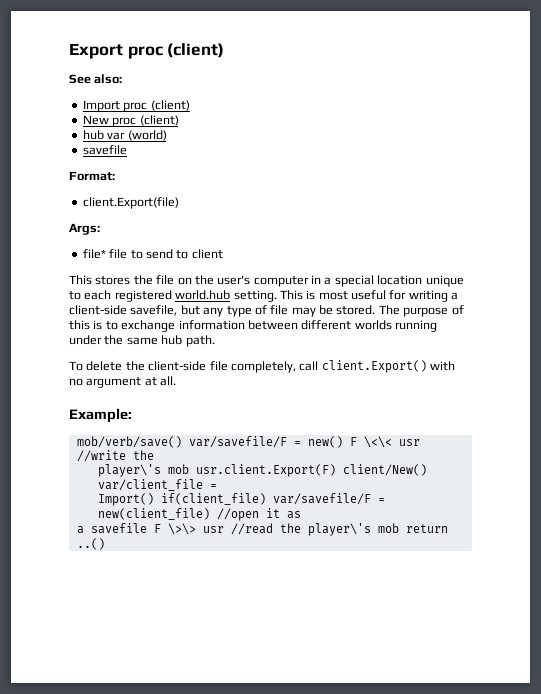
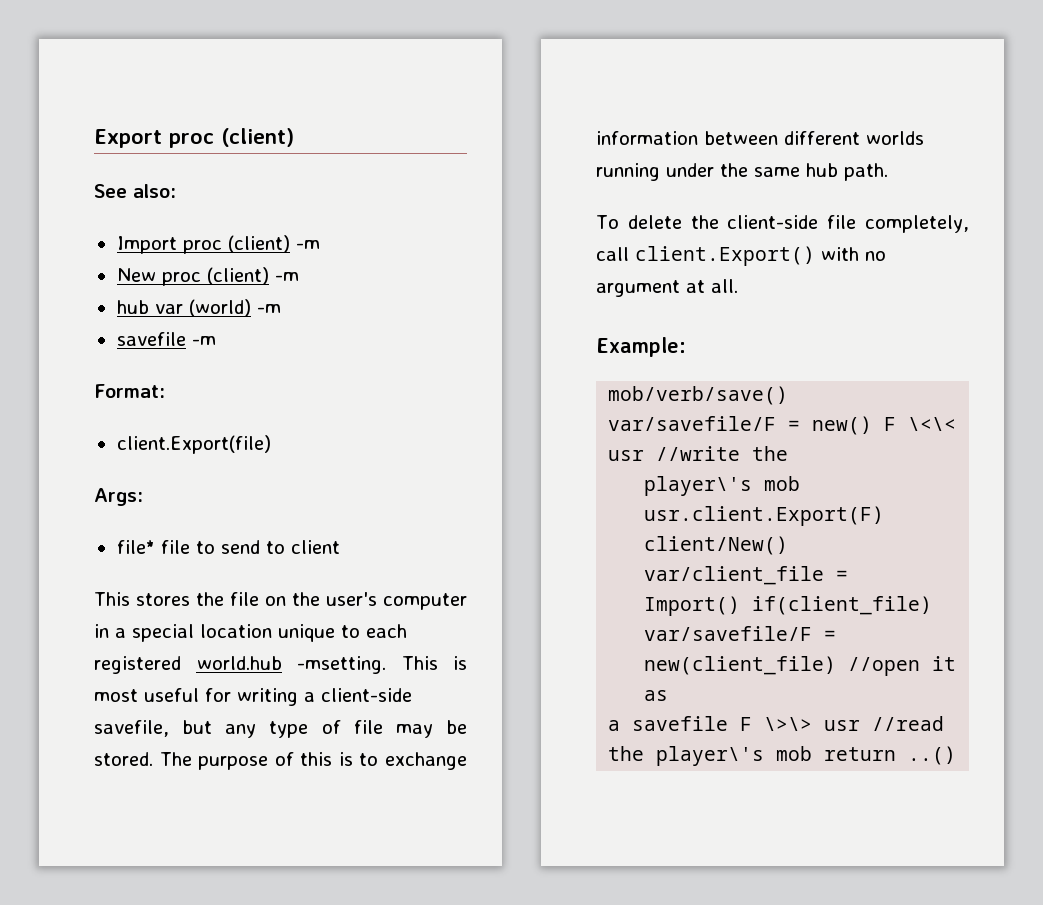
(190, 105) none -> [295,240,320,250] -m
(179, 120) none -> [274,272,299,282] -m
[82,145,127,155] // savefile -> [256,304,281,314] [116,332,216,346] -m // savefile -m
[233,290,277,302] setting. -> [297,656,386,674] -msetting.

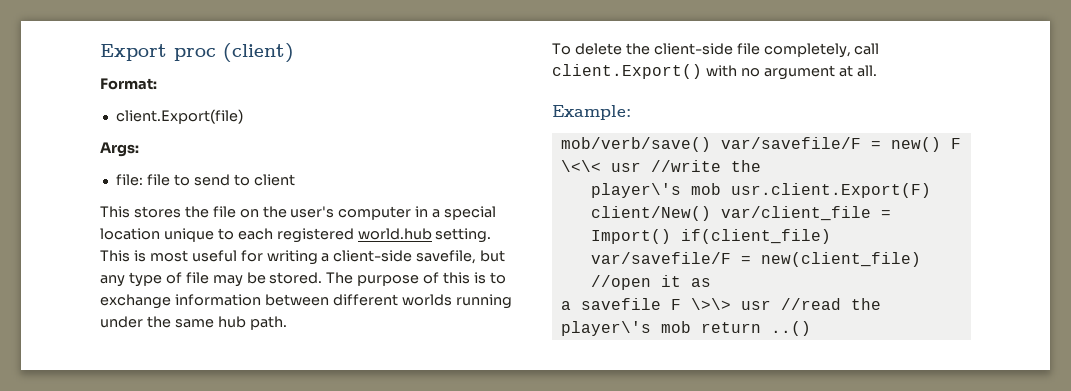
[94,184,176,198] [116,235,320,254] [116,267,299,286] [116,299,281,317] [116,332,216,346] // See also: // Import proc (client) -m // New proc (client) -m // hub var (world) -m // savefile -m -> (294, 53) none
[116,540,155,554] file* -> [115,174,143,186] file:
[297,656,386,674] -msetting. -> [435,228,492,243] setting.

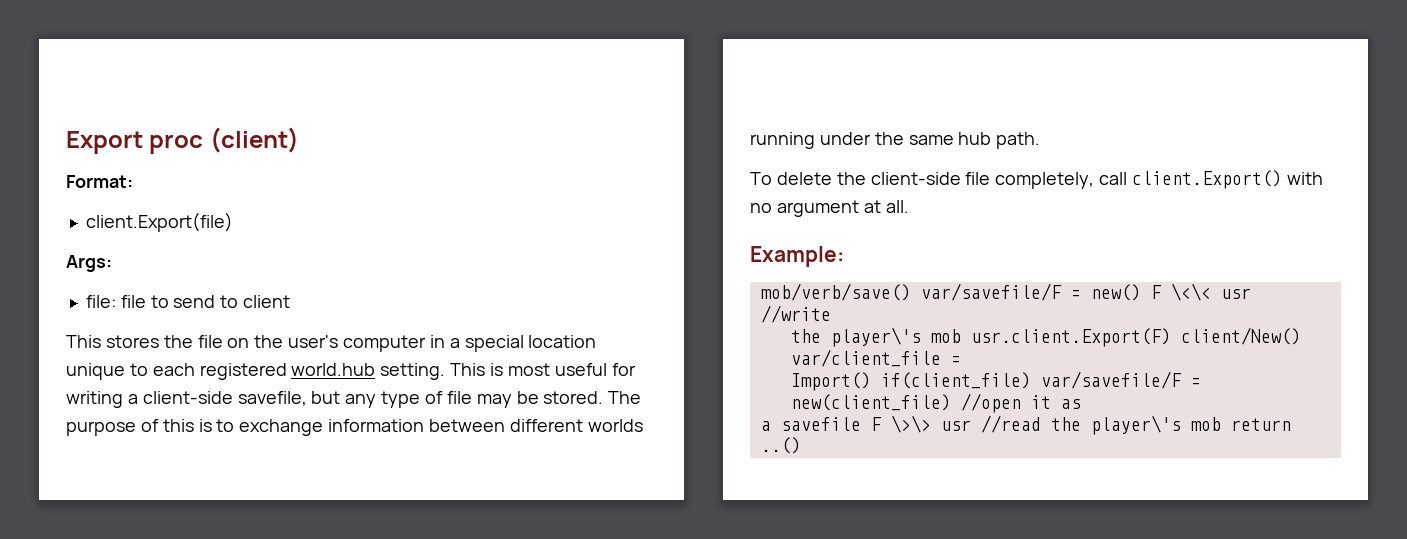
[730,160,761,172] the // -> [790,329,821,343] // the

